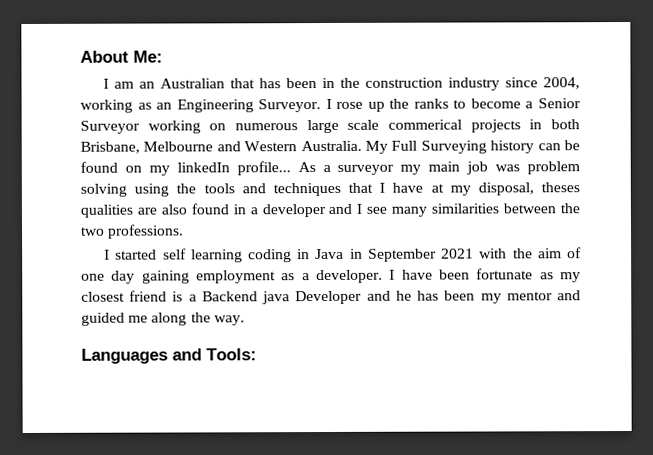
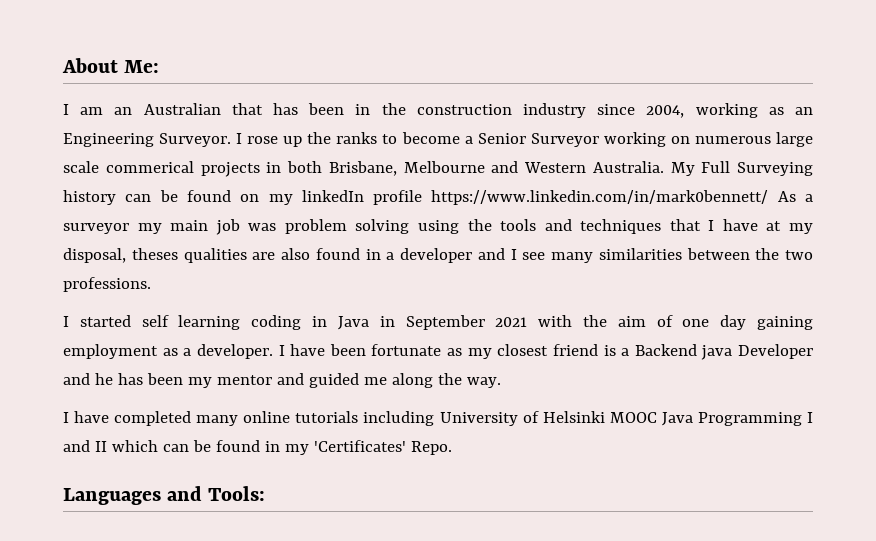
[236,161,291,176] profile... -> [373,190,769,205] profile https://www.linkedin.com/in/mark0bennett/
(245, 320) none -> [63,411,814,426] [63,440,452,455] // I have completed many online tutorials including University of Helsinki MOOC Java Programming I and II which can be found in my 'Certificates' Repo.

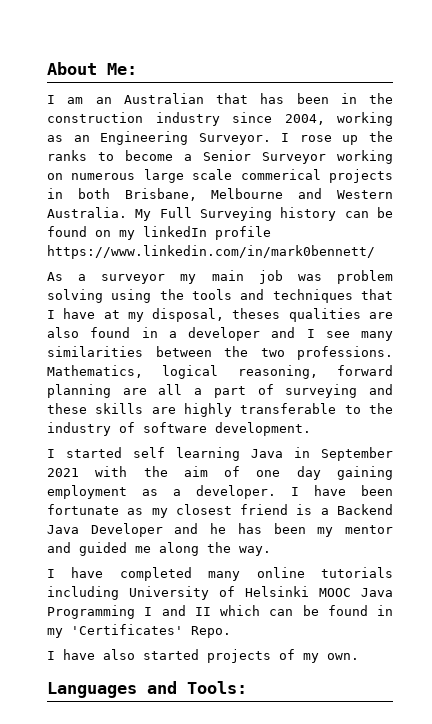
(769, 197) none -> (375, 252) //
(151, 284) none -> [47,365,393,379] [47,384,394,398] [47,403,393,417] [47,422,311,436] Mathematics, logical reasoning, forward planning are all a part of surveying and these skills are highly transferable to the industry of software development.
[251,315,328,330] coding in -> (240, 454) none
[701,345,733,360] java -> [47,525,79,534] Java
(452, 448) none -> [47,649,359,663] // I have also started projects of my own.

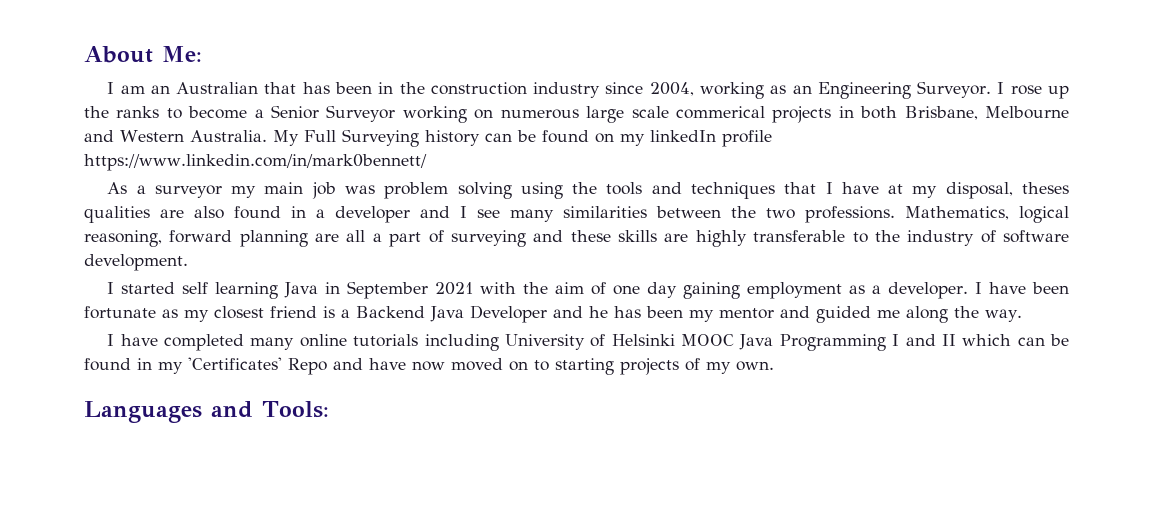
[191,626,231,638] [47,649,199,660] Repo. // I have also started -> [288,358,614,375] Repo and have now moved on to starting

